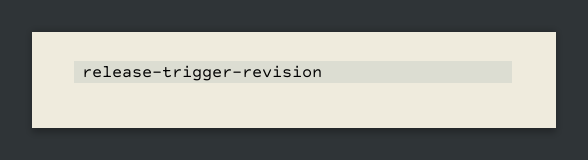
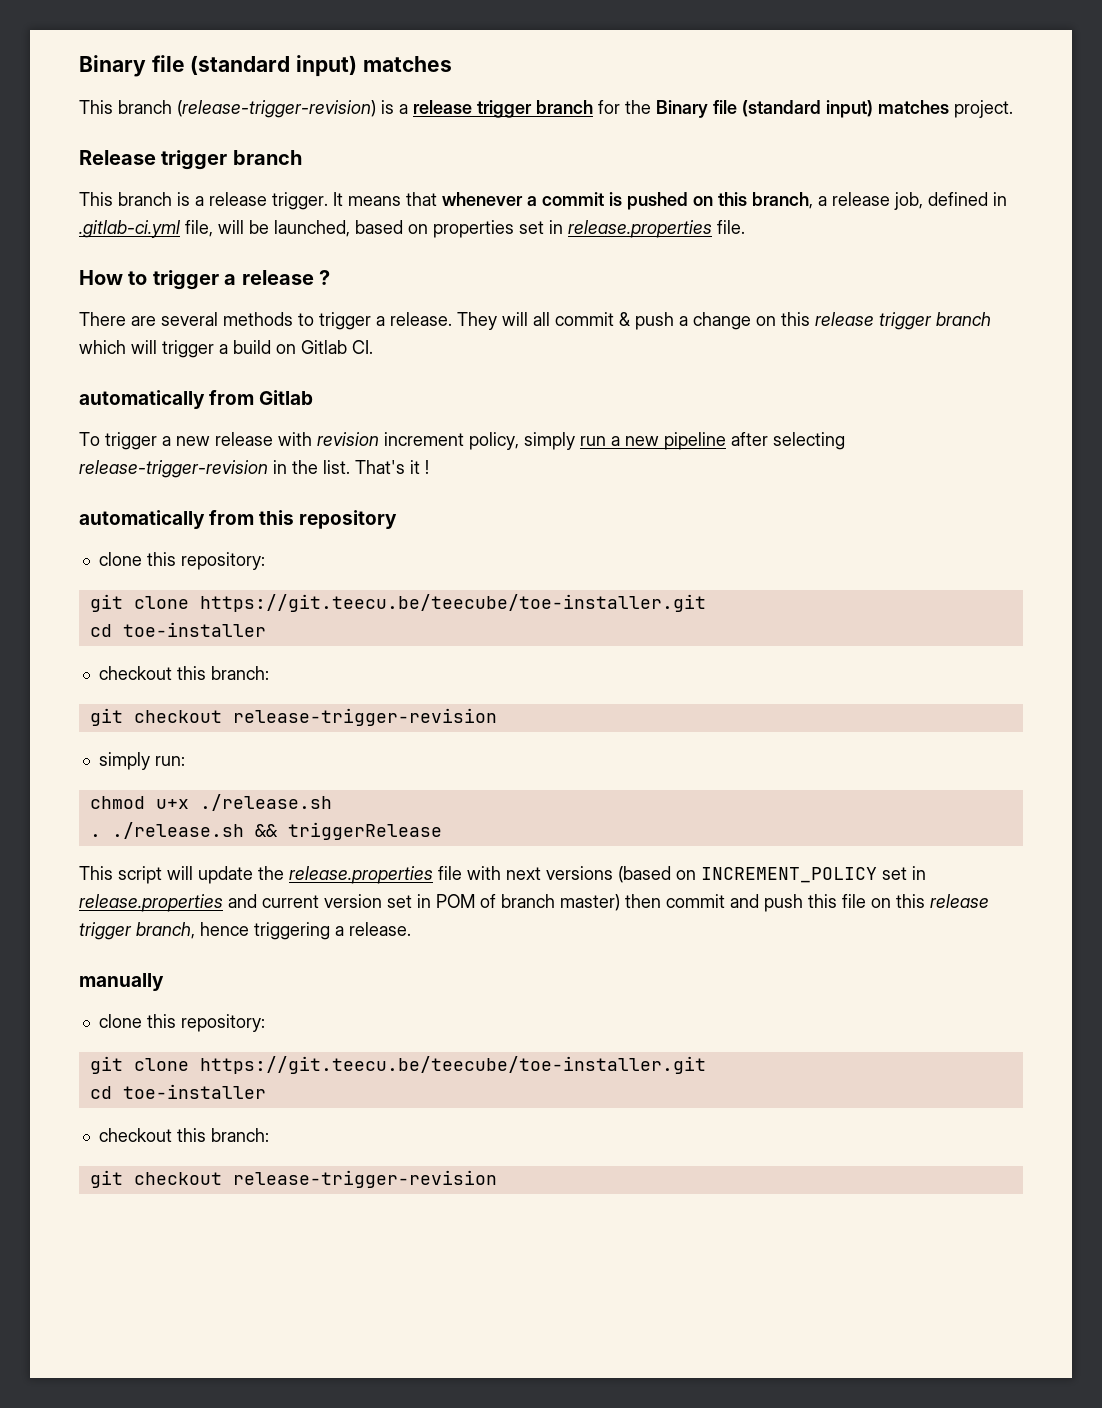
(82, 73) none -> [79,55,452,77] [79,100,1013,118] [79,150,302,170] [79,192,1007,210] [79,220,745,238] [79,270,330,290] [79,312,991,330] [79,340,373,358] [79,390,314,409] [79,432,845,450] [79,460,429,478] [79,510,398,529] [98,552,265,570] [89,594,706,612] [89,622,266,637] [98,666,269,680] [89,708,497,726] [98,752,185,770] [89,794,332,811] [89,822,442,840] [79,866,926,884] [79,894,989,912] [79,922,411,940] [79,973,164,991] [98,1014,265,1032] [89,1056,706,1074] [89,1084,266,1099] [98,1128,269,1142] [89,1170,222,1188] Binary file (standard input) matches // This branch (release-trigger-revision) is a release trigger branch for the Binary file (standard input) matches project. // Release trigger branch // This branch is a release trigger. It means that whenever a commit is pushed on this branch, a release job, defined in .gitlab-ci.yml file, will be launched, based on properties set in release.properties file. // How to trigger a release ? // There are several methods to trigger a release. They will all commit & push a change on this release trigger branch which will trigger a build on Gitlab CI. // automatically from Gitlab // To trigger a new release with revision increment policy, simply run a new pipeline after selecting release-trigger-revision in the list. That's it ! // automatically from this repository // clone this repository: // git clone https://git.teecu.be/teecube/toe-installer.git // cd toe-installer // checkout this branch: // git checkout release-trigger-revision // simply run: // chmod u+x ./release.sh // . ./release.sh && triggerRelease // This script will update the release.properties file with next versions (based on INCREMENT_POLICY set in release.properties and current version set in POM of branch master) then commit and push this file on this release trigger branch, hence triggering a release. // manually // clone this repository: // git clone https://git.teecu.be/teecube/toe-installer.git // cd toe-installer // checkout this branch: // git checkout

